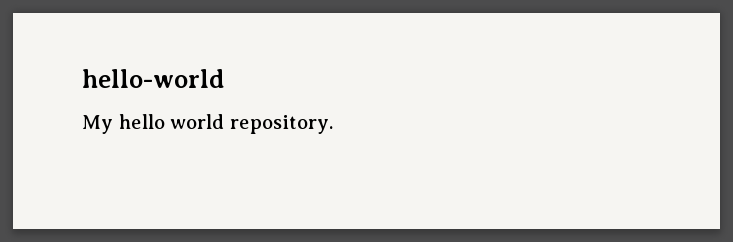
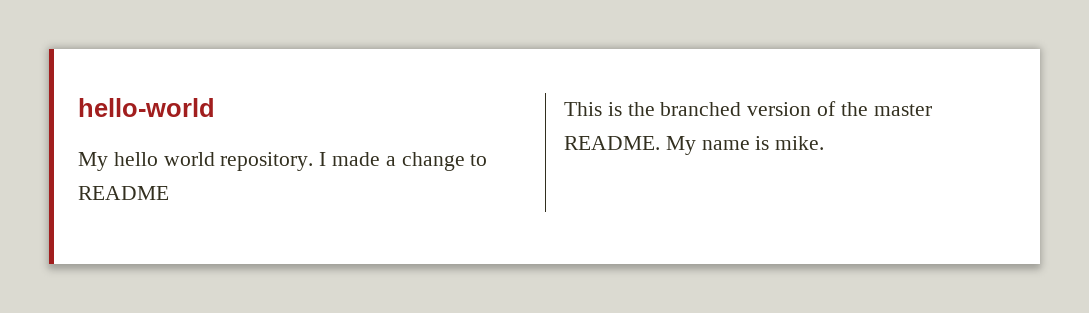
(333, 124) none -> [319,152,488,171] [78,186,169,200] [564,101,932,116] [564,136,825,155] I made a change to README // This is the branched version of the master README. My name is mike.

